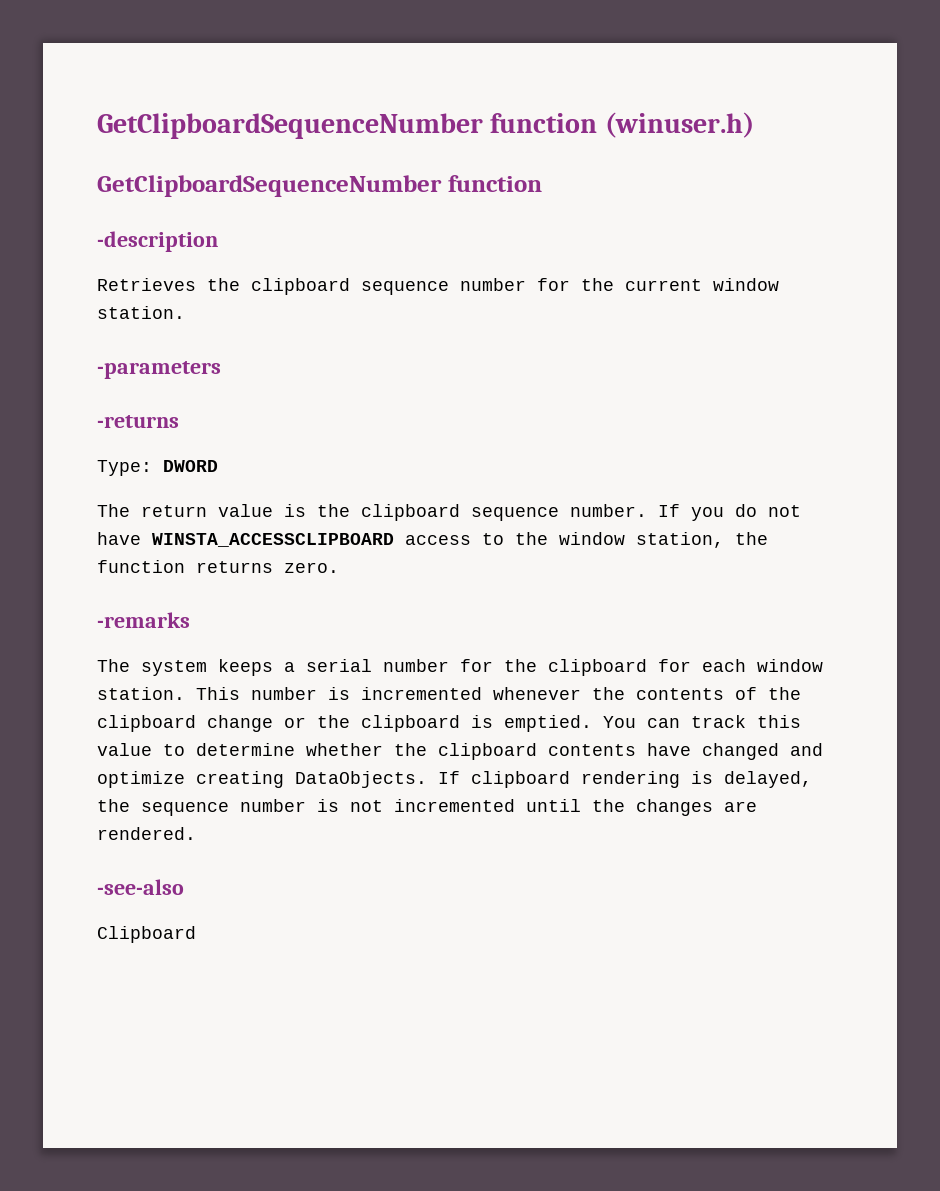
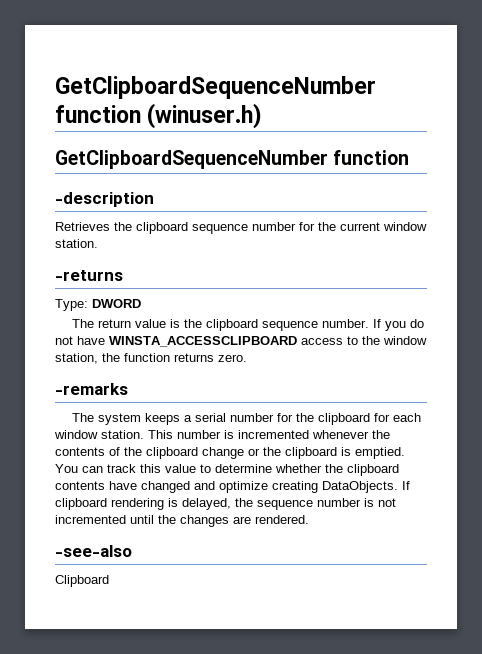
[97,361,221,379] // -parameters -> (98, 243) none

